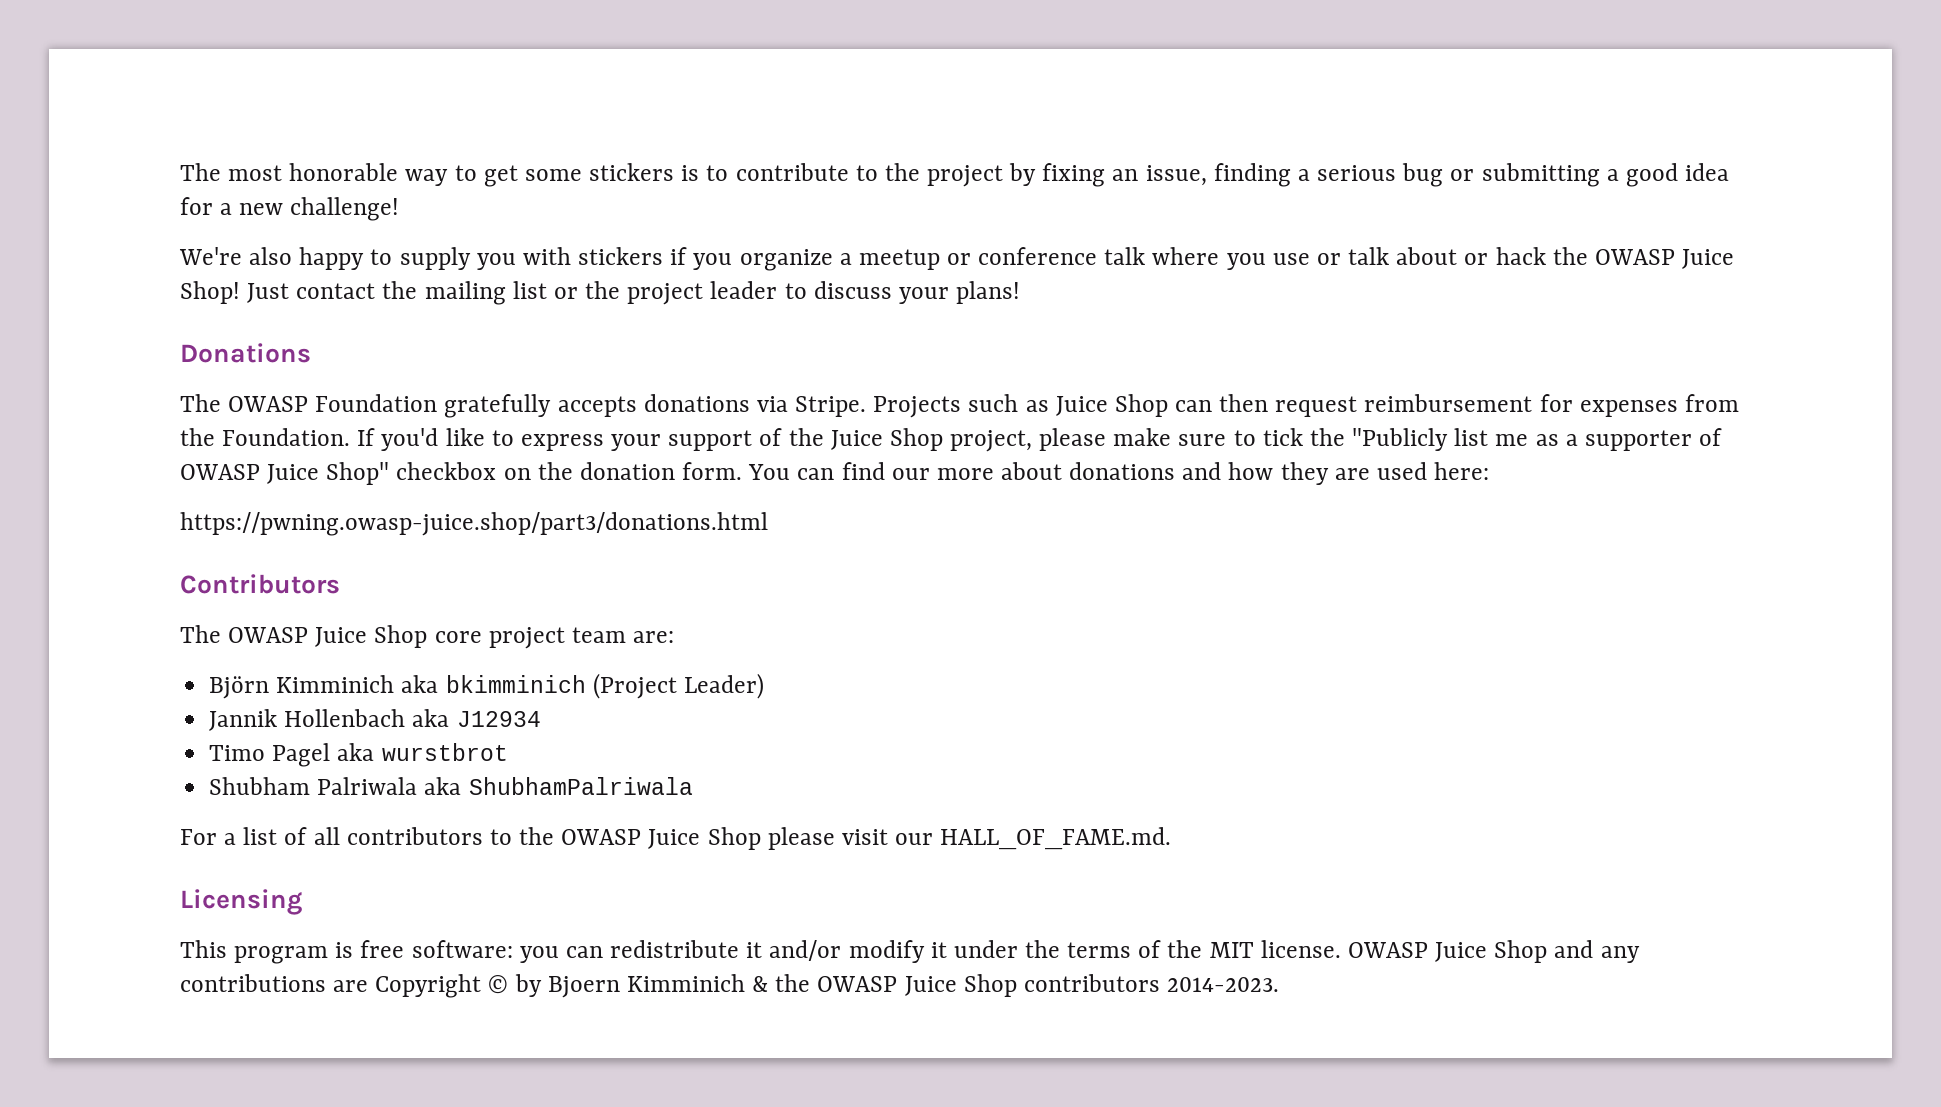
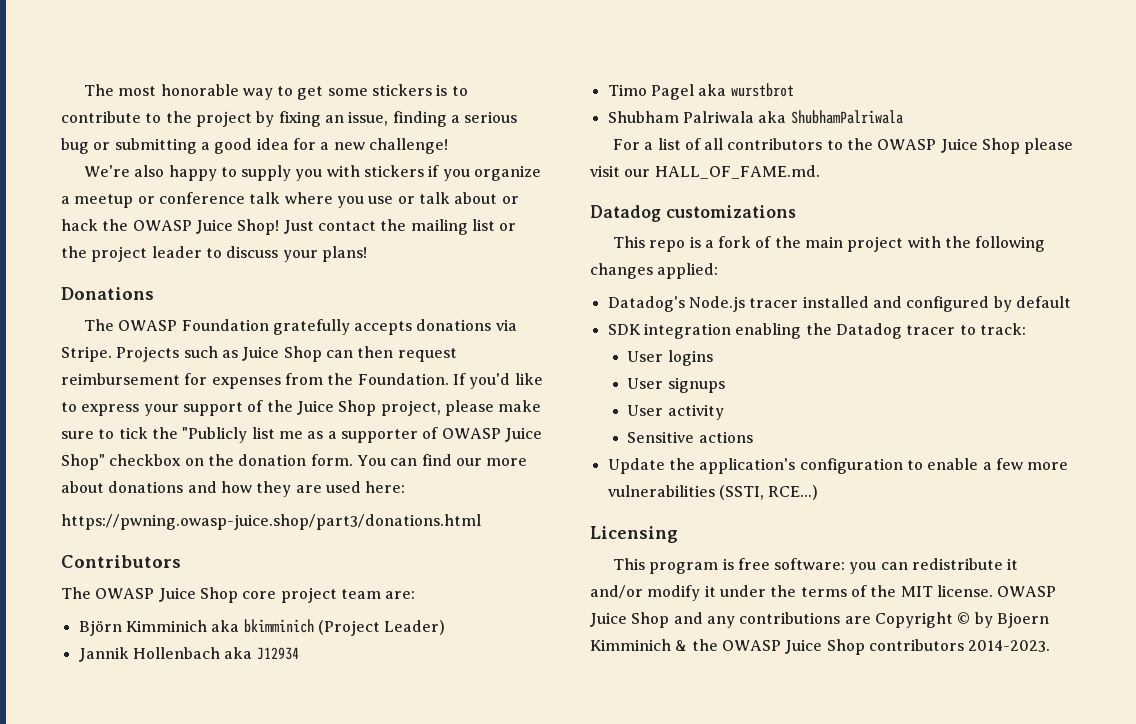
(1172, 838) none -> [590,205,796,222] [612,236,1046,252] [590,263,719,279] [607,296,1071,312] [607,323,1026,339] [627,350,713,366] [627,377,725,393] [627,404,724,420] [627,431,753,443] [607,458,1069,474] [607,485,819,500] // Datadog customizations // This repo is a fork of the main project with the following changes applied: // Datadog's Node.js tracer installed and configured by default // SDK integration enabling the Datadog tracer to track: // User logins // User signups // User activity // Sensitive actions // Update the application's configuration to enable a few more vulnerabilities (SSTI, RCE...)

